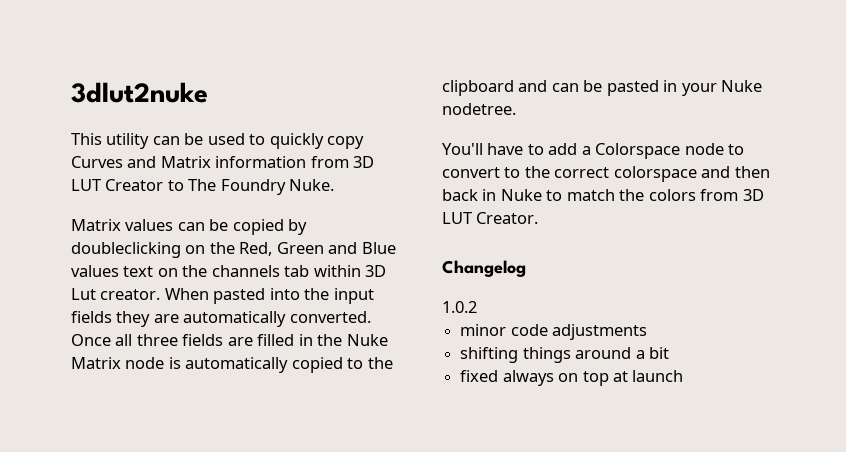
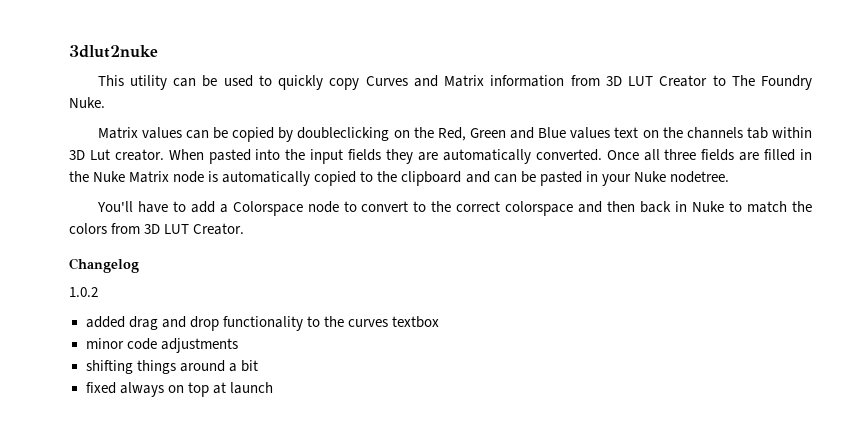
(477, 307) none -> [85,316,439,331] // added drag and drop functionality to the curves textbox

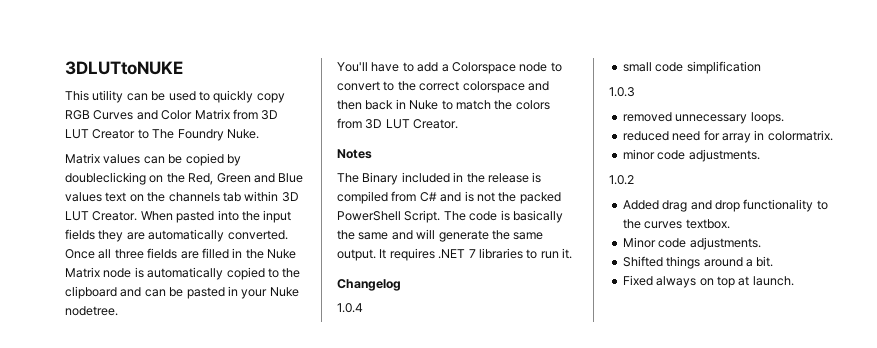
[69,45,158,58] 3dlut2nuke -> [65,61,183,75] 3DLUTtoNUKE
(360, 84) none -> [65,110,90,120] RGB
[444,75,565,87] Matrix information -> [161,109,230,120] Color Matrix
[89,149,164,161] Lut creator. -> [65,211,138,221] LUT Creator.
[69,258,139,273] Changelog -> [337,149,372,159] [337,172,542,185] [337,191,561,204] [337,210,563,223] [337,229,544,242] [337,248,572,261] [337,279,401,291] [337,303,363,313] [622,61,761,74] [609,87,635,97] [622,112,784,124] [622,130,833,143] [622,149,760,162] Notes // The Binary included in the release is compiled from C# and is not the packed PowerShell Script. The code is basically the same and will generate the same output. It requires .NET 7 libraries to run it. // Changelog // 1.0.4 // small code simplification // 1.0.3 // removed unnecessary loops. // reduced need for array in colormatrix. // minor code adjustments.
[85,316,125,328] added -> [622,200,659,210] Added
[391,316,439,328] [85,338,238,353] [85,360,133,374] textbox // minor code adjustments // shifting -> [685,219,730,229] [622,237,761,250] [622,256,663,267] textbox. // Minor code adjustments. // Shifted
[240,360,258,372] [85,382,116,394] bit // fixed -> [756,256,774,267] [622,275,653,286] bit. // Fixed
[229,382,273,394] launch -> [752,276,794,286] launch.

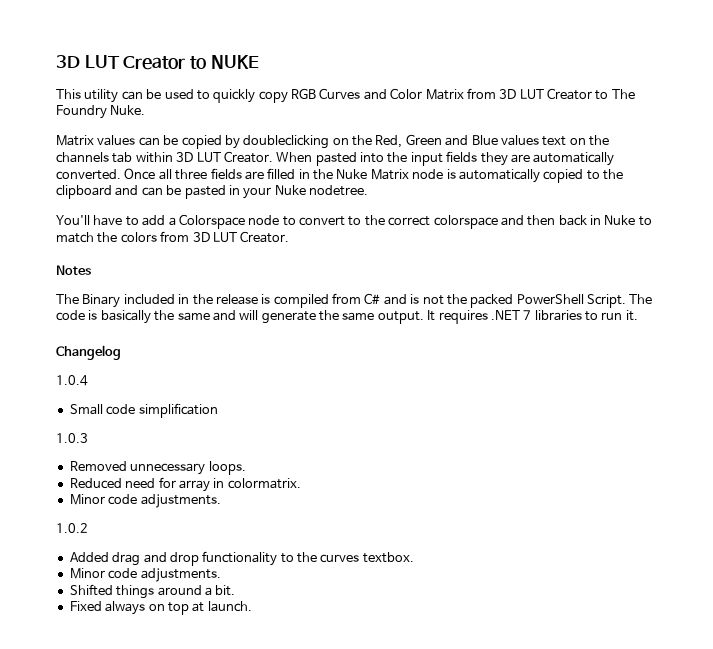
[65,61,183,75] 3DLUTtoNUKE -> [56,55,259,70] 3D LUT Creator to NUKE
[622,62,652,72] small -> [69,404,103,415] Small
[622,112,672,122] removed -> [69,461,127,471] Removed
[622,131,669,141] reduced -> [69,478,122,489] Reduced
[622,149,655,160] minor -> [69,494,105,505] Minor

